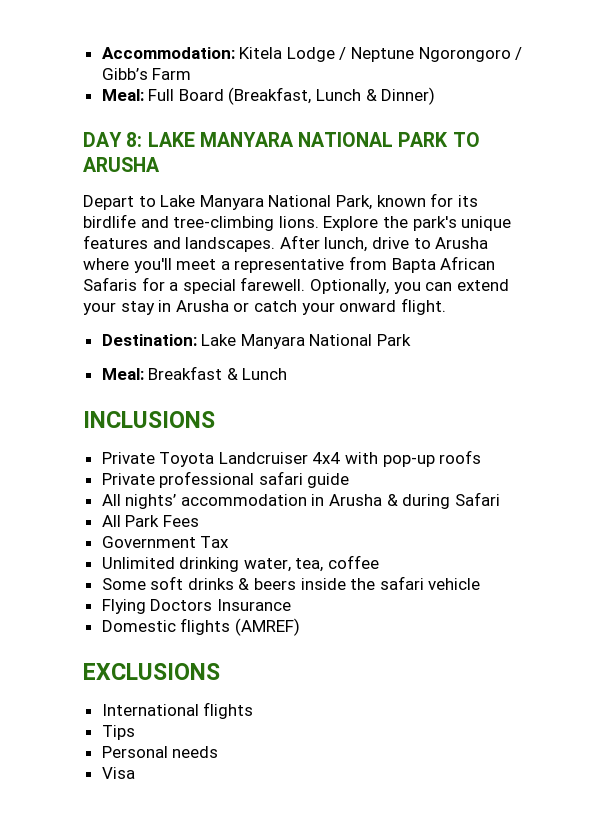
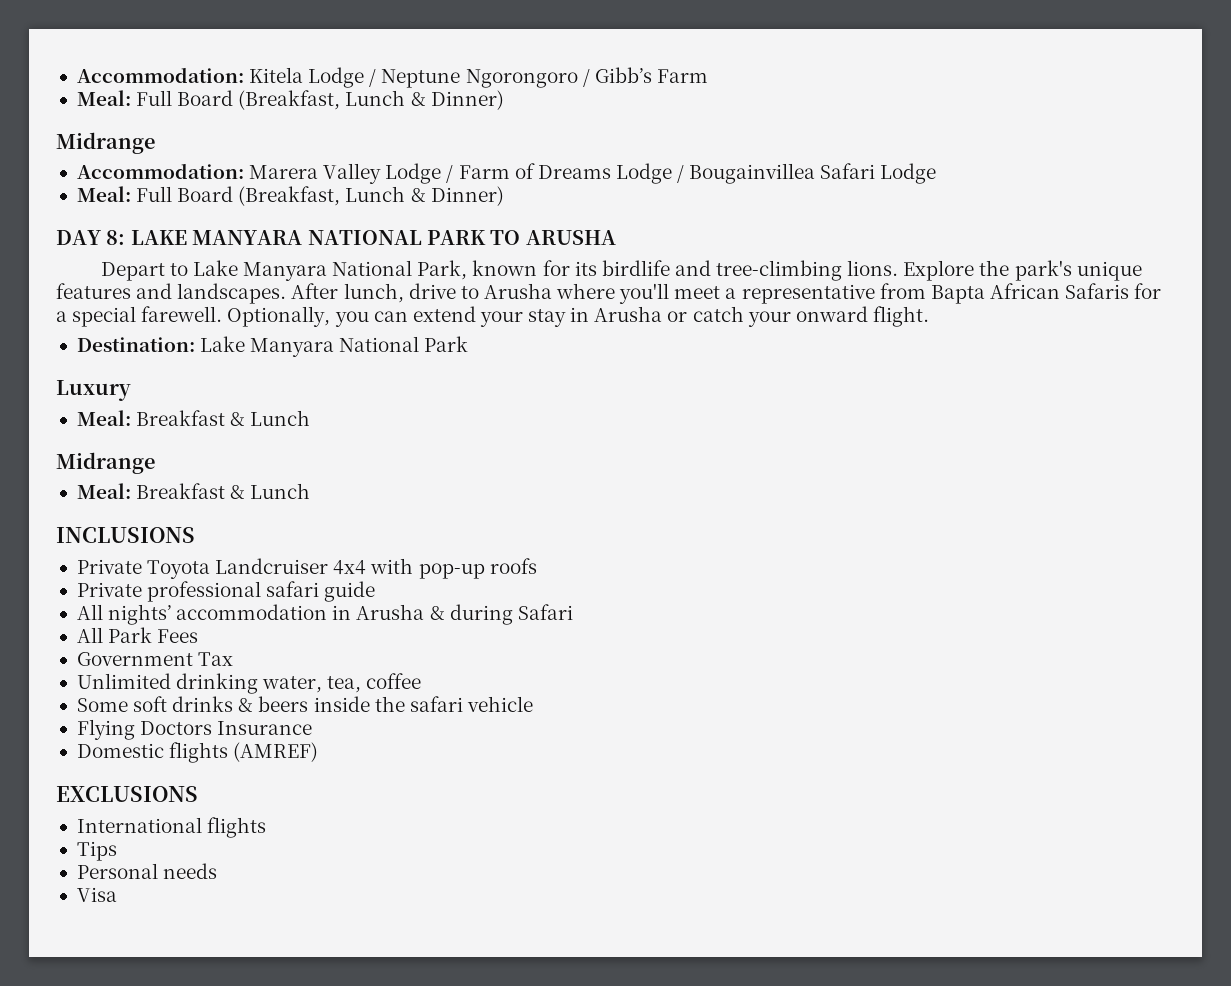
(436, 96) none -> [56,132,155,154] [76,163,937,184] [76,186,504,206] // Midrange // Accommodation: Marera Valley Lodge / Farm of Dreams Lodge / Bougainvillea Safari Lodge // Meal: Full Board (Breakfast, Lunch & Dinner)
(412, 340) none -> [56,380,131,401] [76,410,311,426] [56,452,155,474] // Luxury // Meal: Breakfast & Lunch // Midrange

